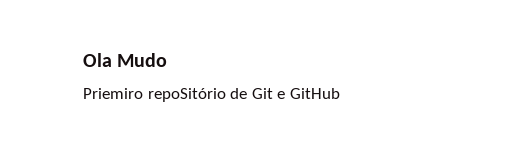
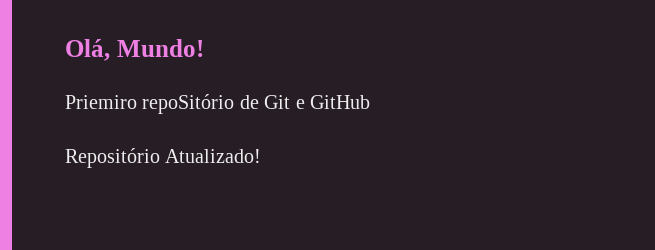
[83,53,168,67] Ola Mudo -> [65,39,204,61] Olá, Mundo!
(340, 93) none -> [65,148,262,168] // Repositório Atualizado!

